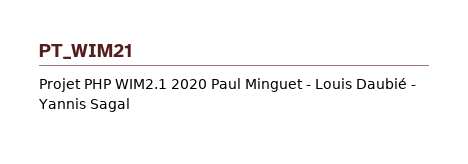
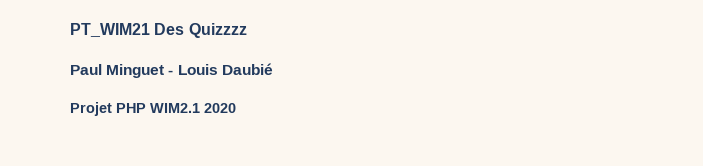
[39,78,416,92] [38,98,130,112] // Projet PHP WIM2.1 2020 Paul Minguet - Louis Daubié - Yannis Sagal -> [154,23,247,38] [70,63,273,78] [70,102,236,116] Des Quizzzz // Paul Minguet - Louis Daubié // Projet PHP WIM2.1 2020

